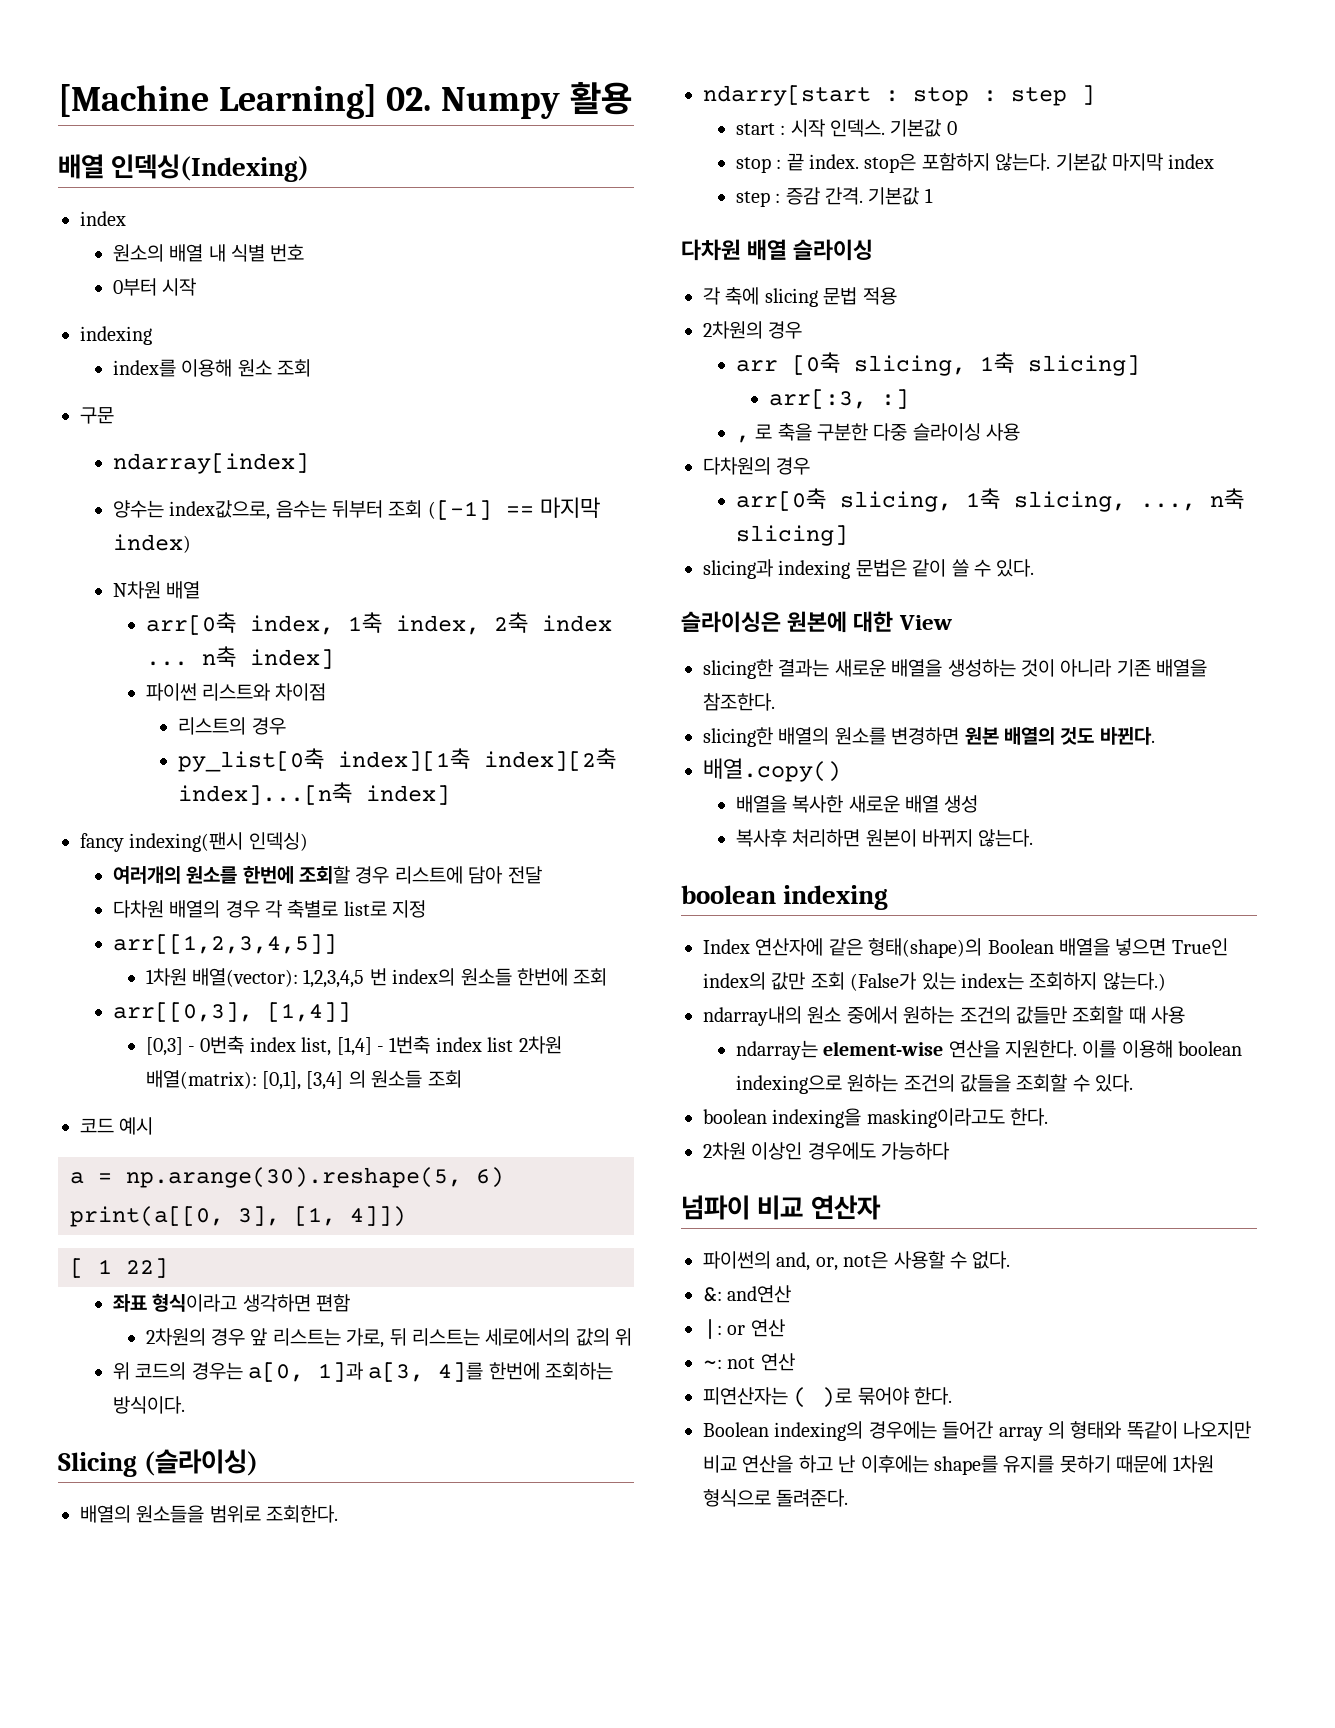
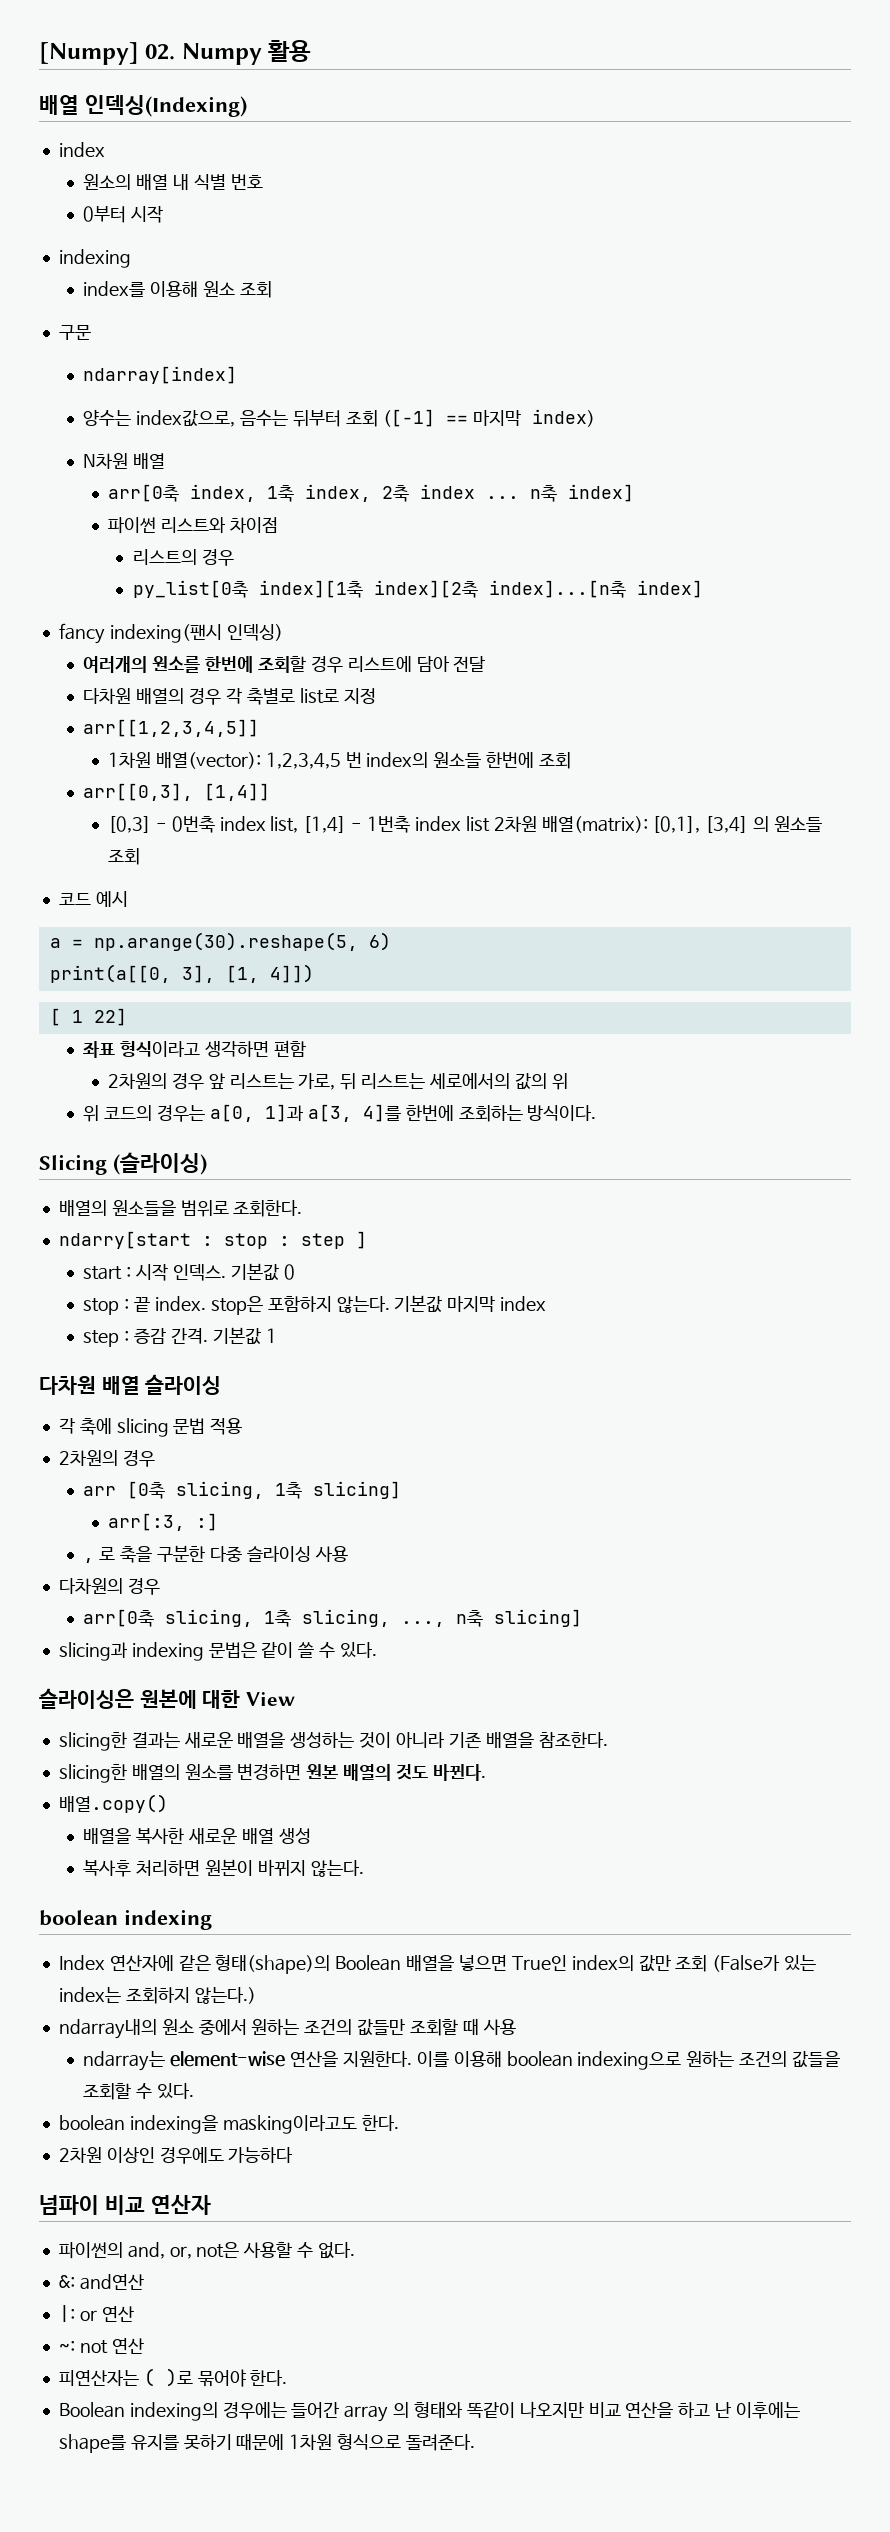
[58,84,377,119] [Machine Learning] -> [39,42,139,65] [Numpy]

